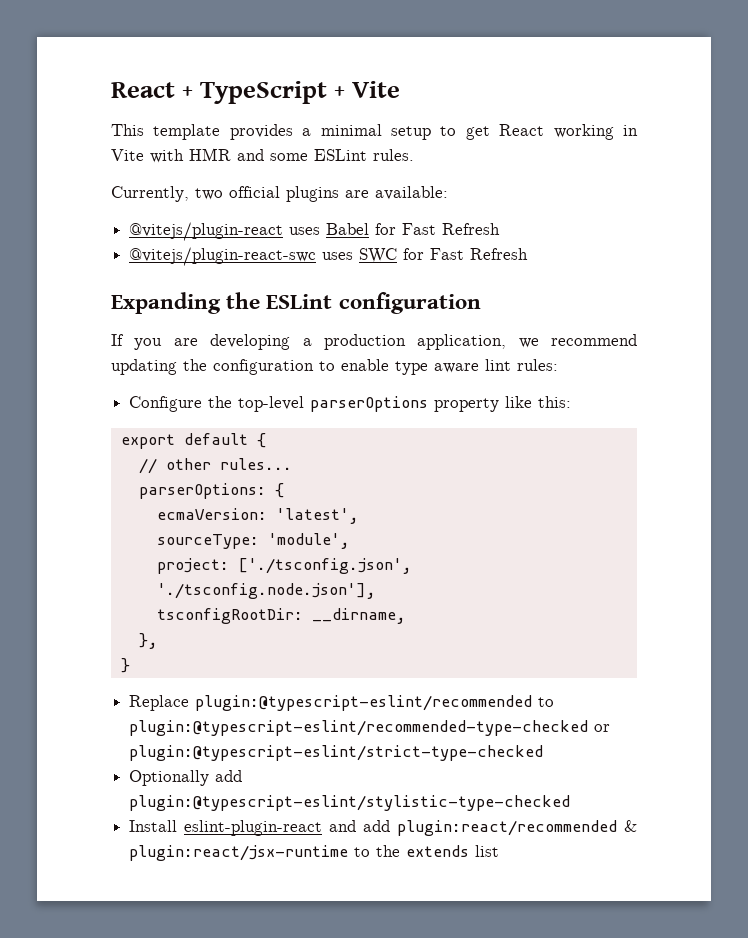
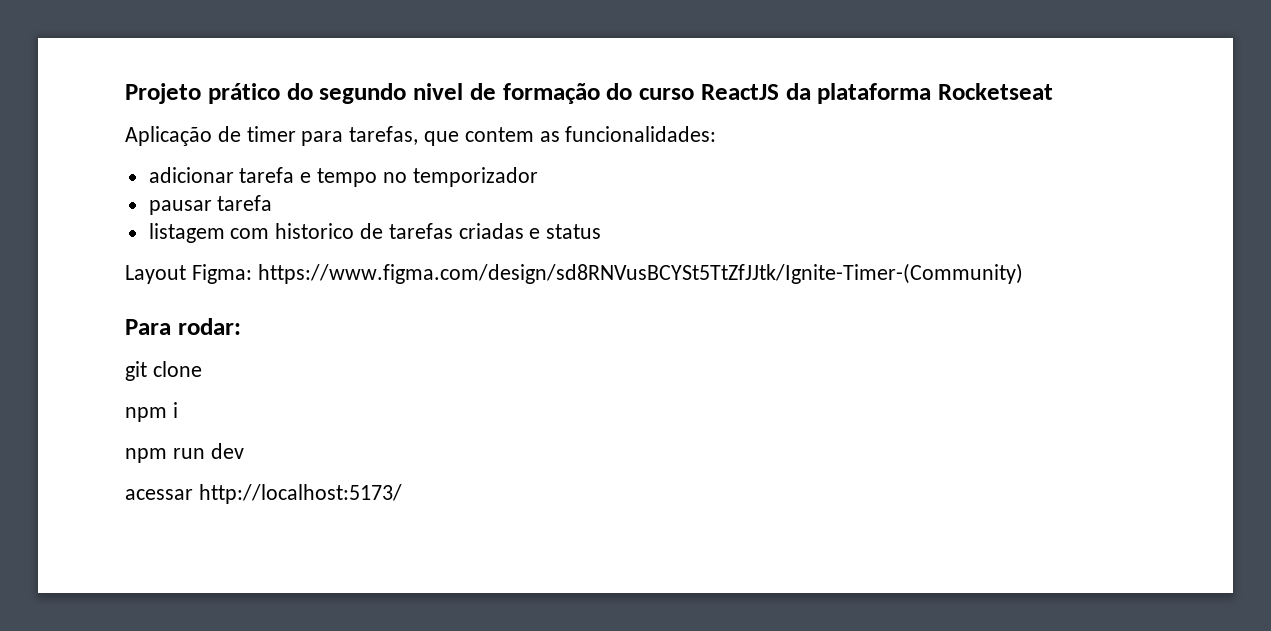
[111,81,401,104] [111,124,638,140] [111,148,414,163] [111,186,448,202] [129,222,501,241] [129,247,529,266] [111,292,481,314] [111,334,637,350] [111,359,558,375] [129,396,572,412] [120,433,266,449] [138,458,292,474] [138,483,284,499] [156,508,359,524] [156,533,350,549] [156,558,412,574] [156,583,376,599] [156,608,406,624] [138,633,158,649] [120,658,130,673] [129,695,555,711] [129,720,611,736] [129,745,544,761] [129,770,243,786] [129,795,571,811] [129,820,637,836] [129,845,500,861] React + TypeScript + Vite // This template provides a minimal setup to get React working in Vite with HMR and some ESLint rules. // Currently, two official plugins are available: // @vitejs/plugin-react uses Babel for Fast Refresh // @vitejs/plugin-react-swc uses SWC for Fast Refresh // Expanding the ESLint configuration // If you are developing a production application, we recommend updating the configuration to enable type aware lint rules: // Configure the top-level parserOptions property like this: // export default { // // other rules... // parserOptions: { // ecmaVersion: 'latest', // sourceType: 'module', // project: ['./tsconfig.json', './tsconfig.node.json'], // tsconfigRootDir: __dirname, // }, // } // Replace plugin:@typescript-eslint/recommended to plugin:@typescript-eslint/recommended-type-checked or plugin:@typescript-eslint/strict-type-checked // Optionally add plugin:@typescript-eslint/stylistic-type-checked // Install eslint-plugin-react and add plugin:react/recommended & plugin:react/jsx-runtime to the extends list -> [125,83,1053,104] [125,126,717,146] [148,167,538,187] [148,195,273,215] [148,223,602,243] [125,263,1023,284] [125,318,241,335] [125,361,202,381] [125,402,178,422] [125,443,244,463] [125,484,402,504] Projeto prático do segundo nivel de formação do curso ReactJS da plataforma Rocketseat // Aplicação de timer para tarefas, que contem as funcionalidades: // adicionar tarefa e tempo no temporizador // pausar tarefa // listagem com historico de tarefas criadas e status // Layout Figma: https://www.figma.com/design/sd8RNVusBCYSt5TtZfJJtk/Ignite-Timer-(Community) // Para rodar: // git clone // npm i // npm run dev // acessar http://localhost:5173/

